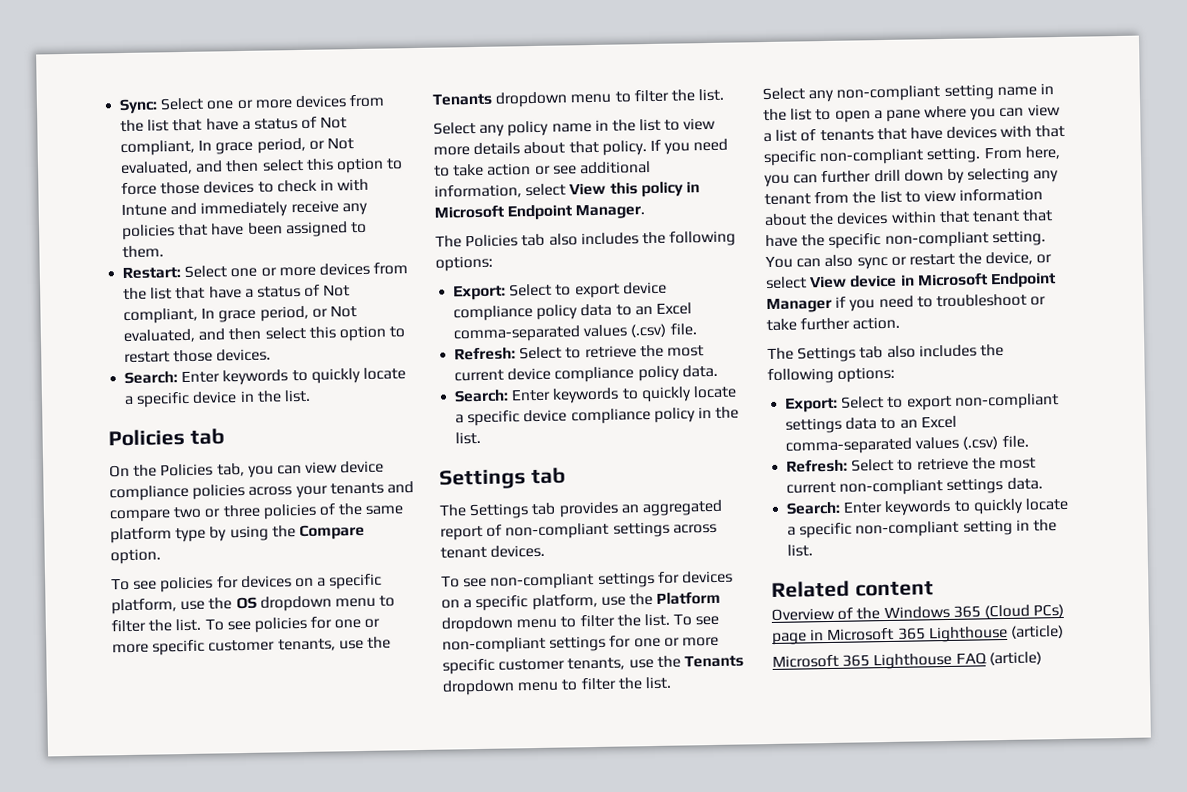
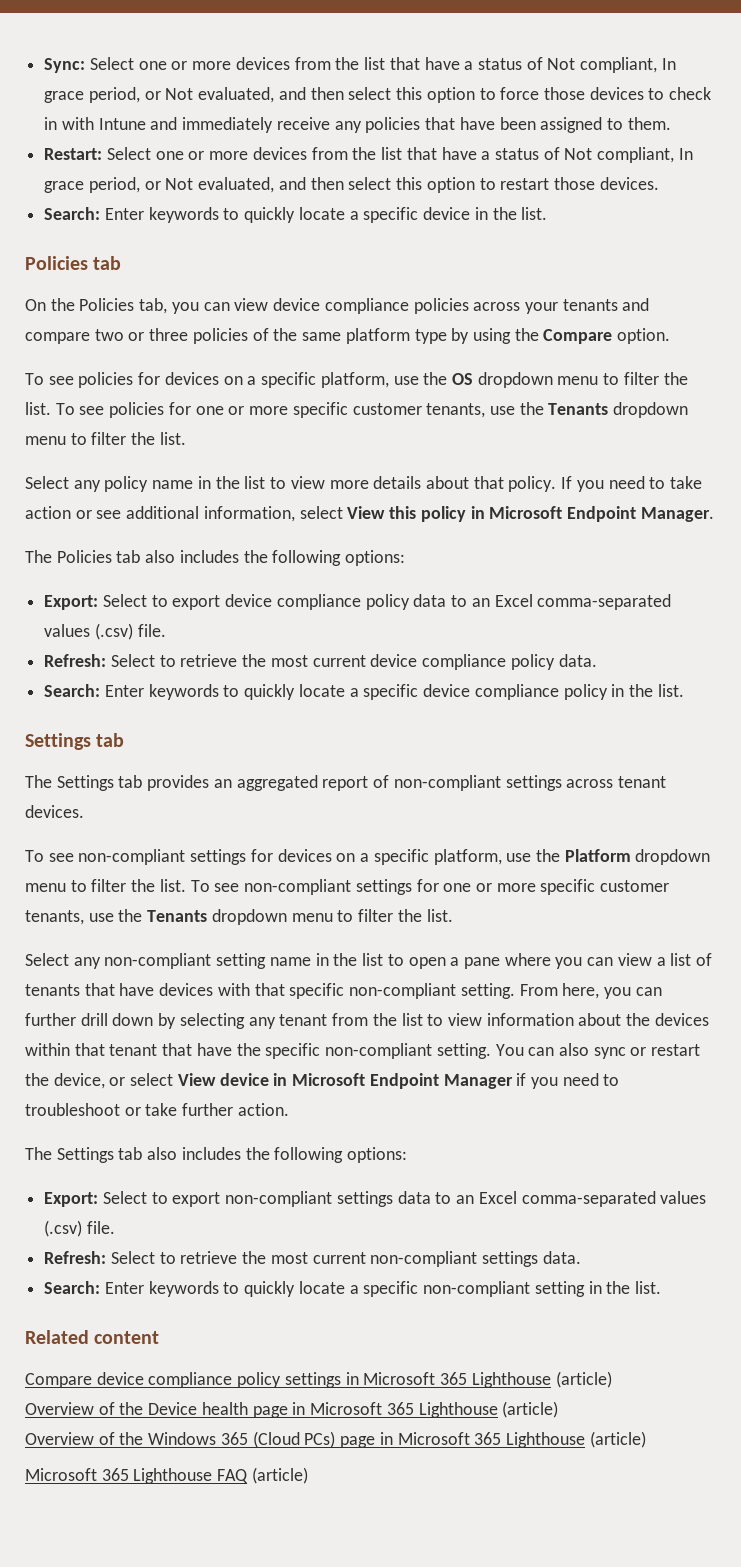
(934, 588) none -> [25,1371,612,1388] [25,1401,559,1418] // Compare device compliance policy settings in Microsoft 365 Lighthouse (article) // Overview of the Device health page in Microsoft 365 Lighthouse (article)

